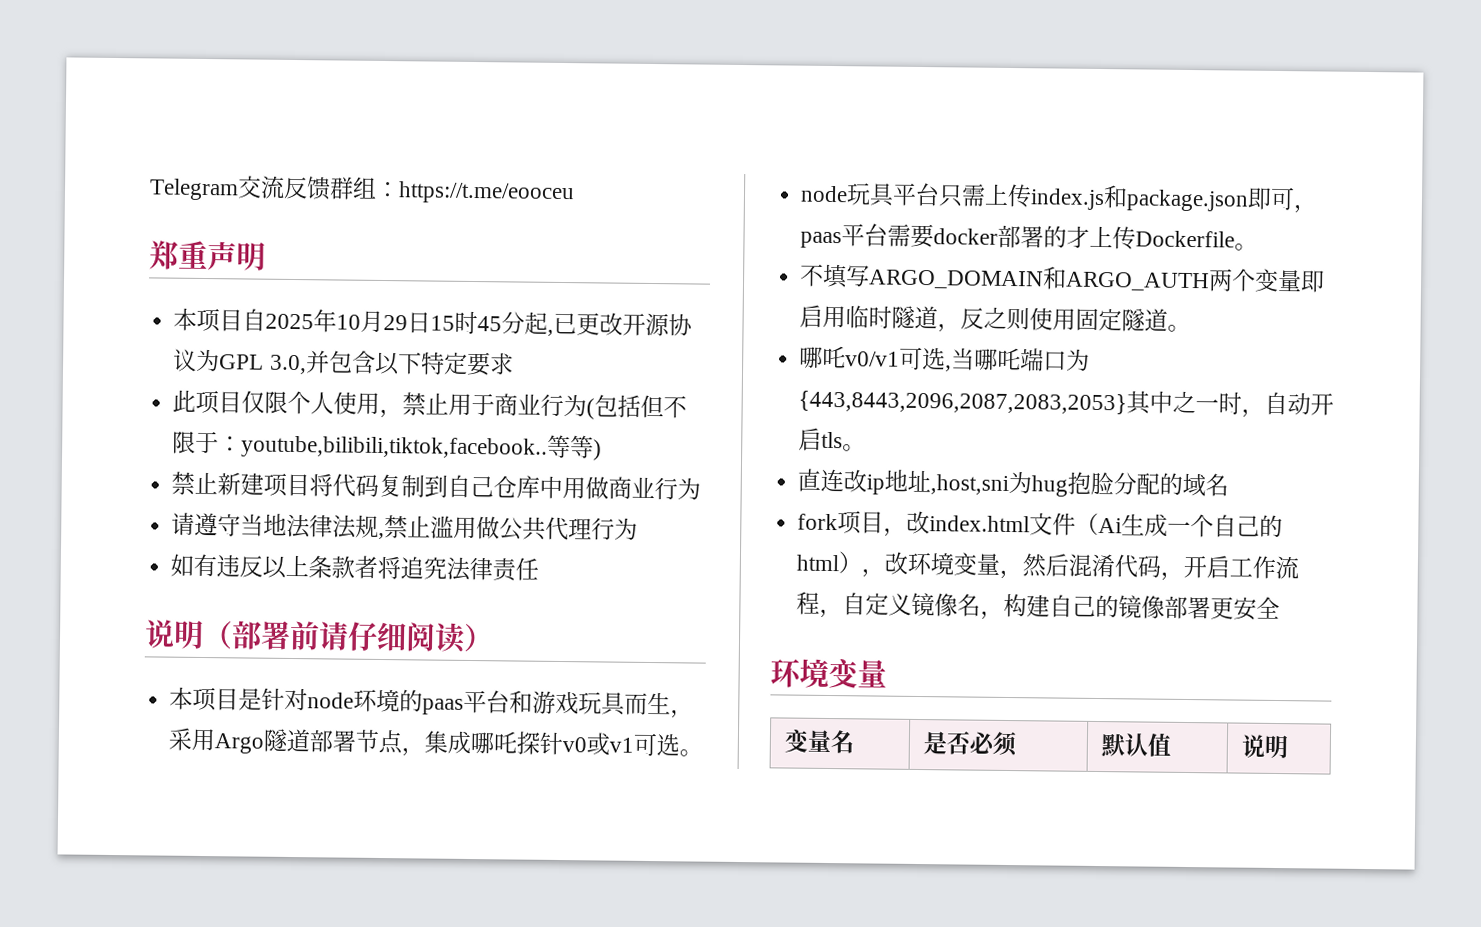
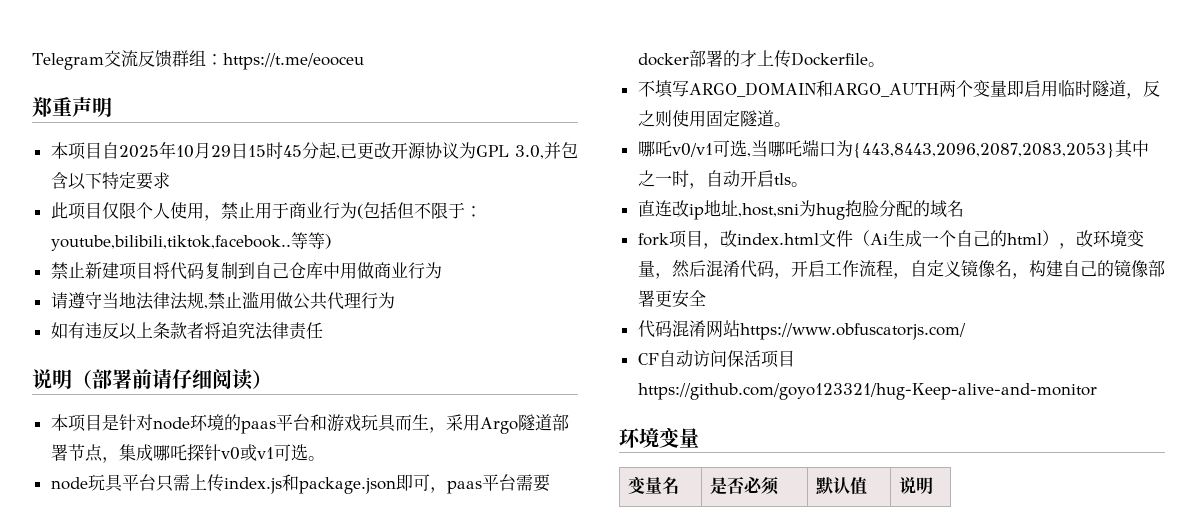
(1281, 608) none -> [637,320,966,340] [637,350,795,368] [637,383,1097,400] // 代码混淆网站https://www.obfuscatorjs.com/ // CF自动访问保活项目https://github.com/goyo123321/hug-Keep-alive-and-monitor

